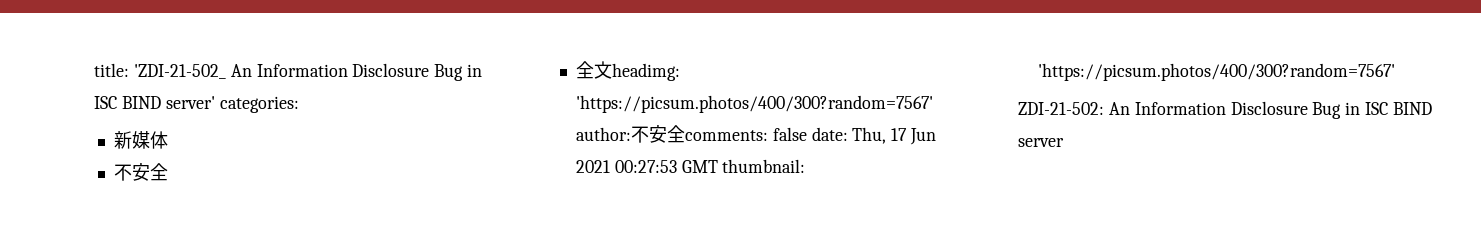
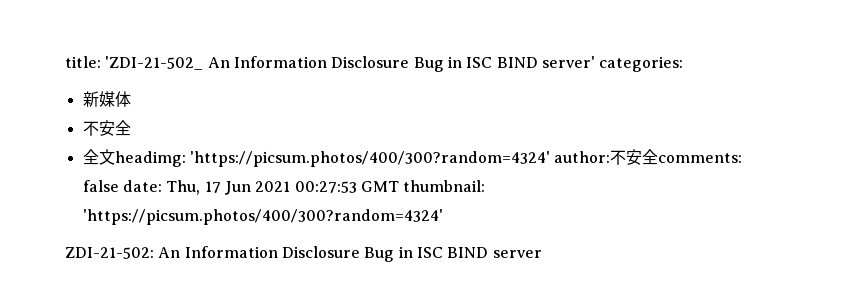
[575,95,933,113] 'https://picsum.photos/400/300?random=7567' -> [189,151,550,167] 'https://picsum.photos/400/300?random=4324'
[1037,63,1395,81] 'https://picsum.photos/400/300?random=7567' -> [82,209,443,225] 'https://picsum.photos/400/300?random=4324'

